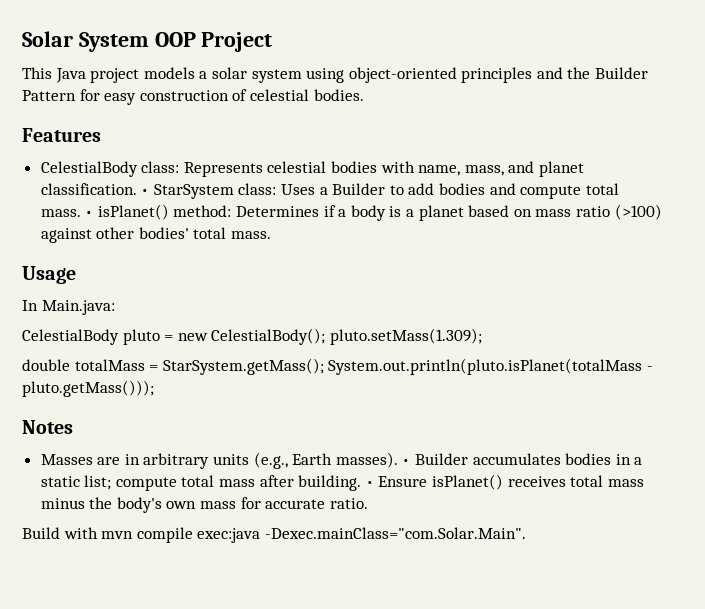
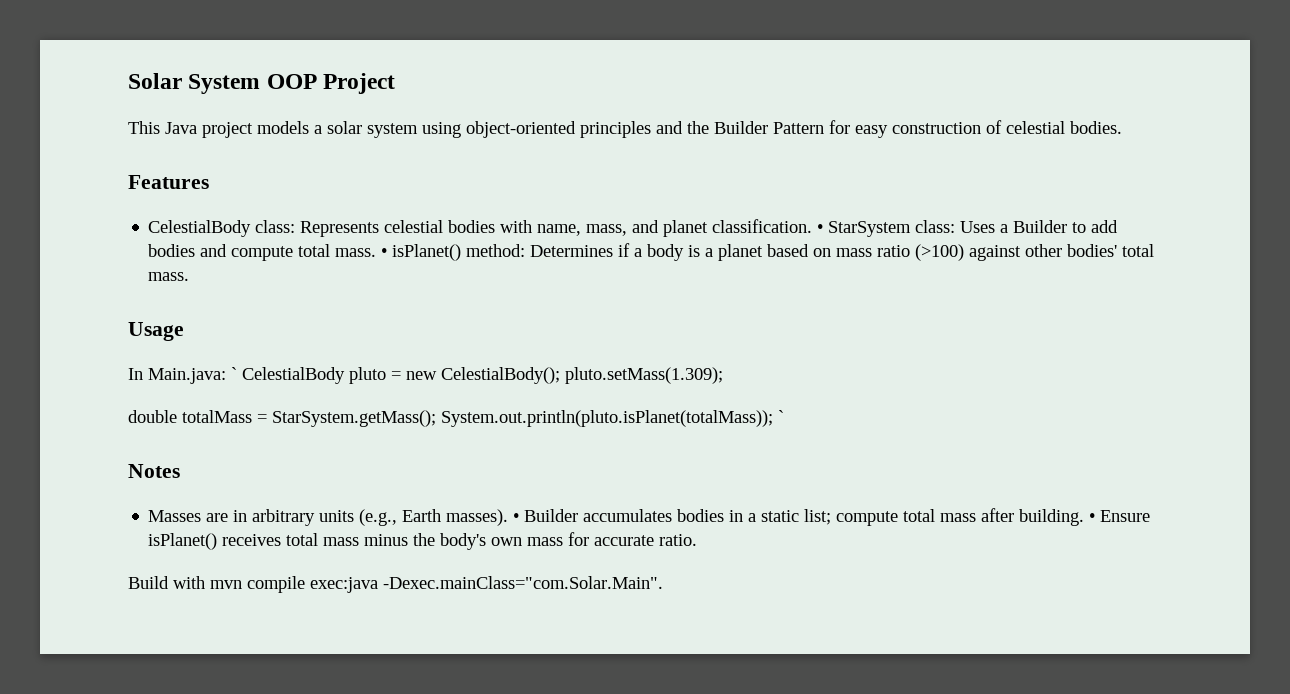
(115, 307) // -> [231,367,237,380] `
[328,358,653,375] [22,380,154,397] System.out.println(pluto.isPlanet(totalMass - pluto.getMass())); -> [441,410,784,427] System.out.println(pluto.isPlanet(totalMass)); `

